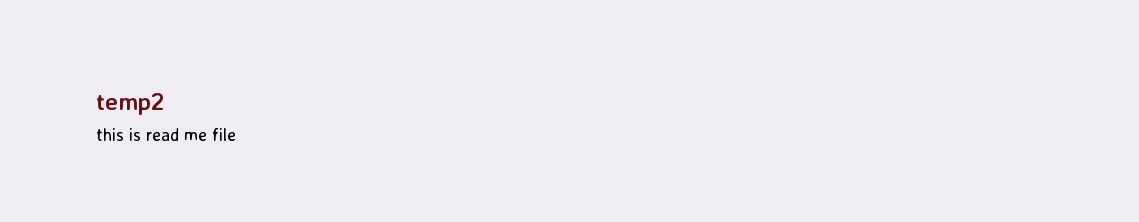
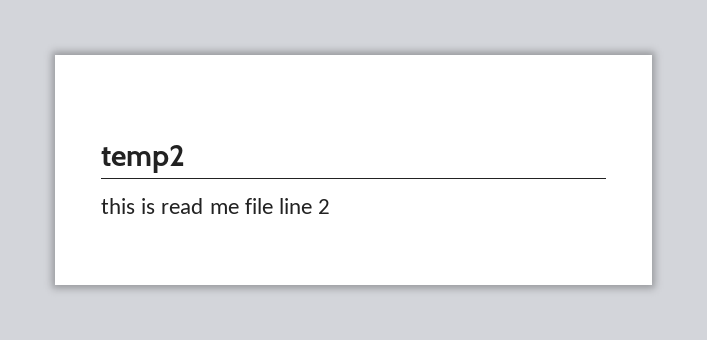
(236, 134) none -> [279,198,331,214] line 2

